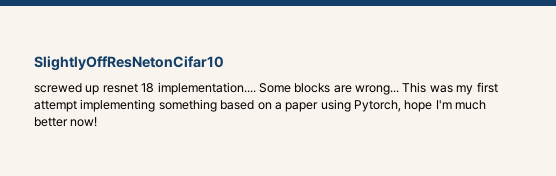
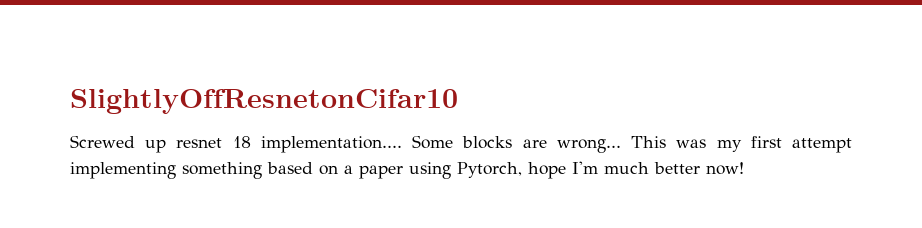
[34,56,224,71] [34,83,82,93] SlightlyOffResNetonCifar10 // screwed -> [70,89,458,114] [70,135,135,148] SlightlyOffResnetonCifar10 // Screwed

